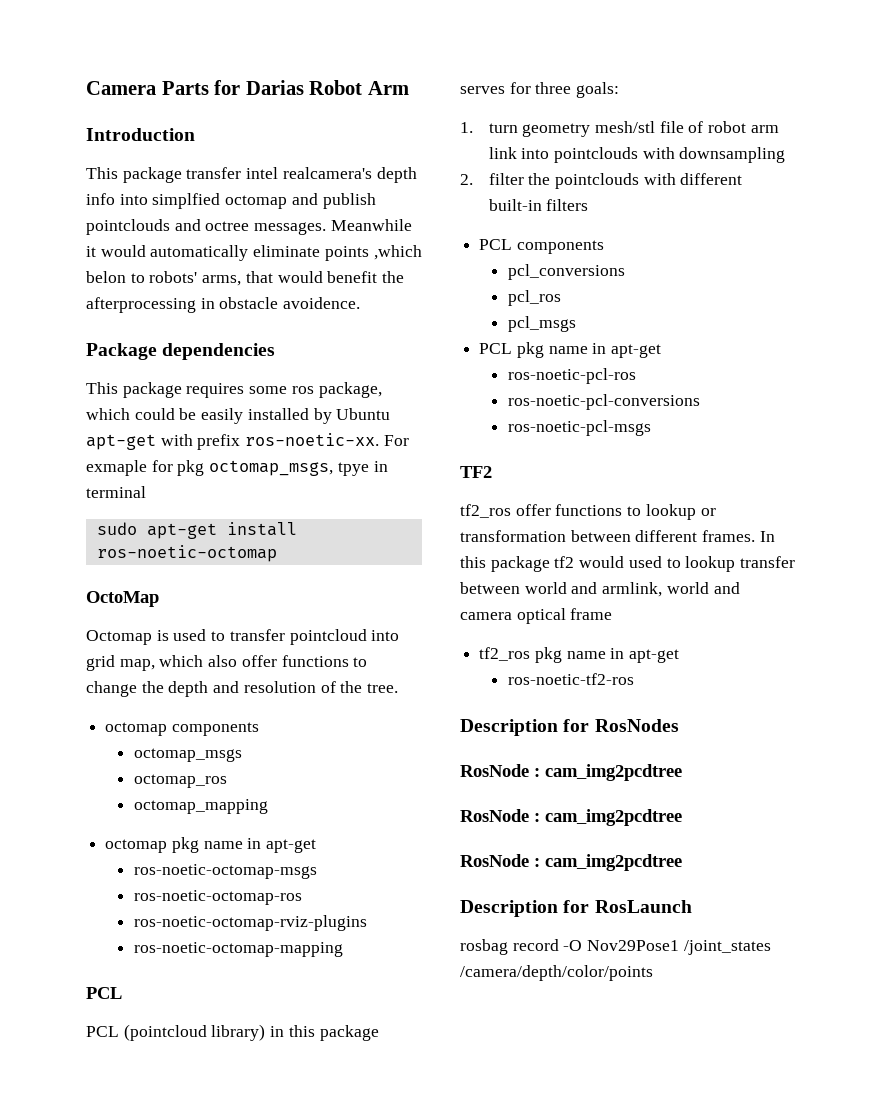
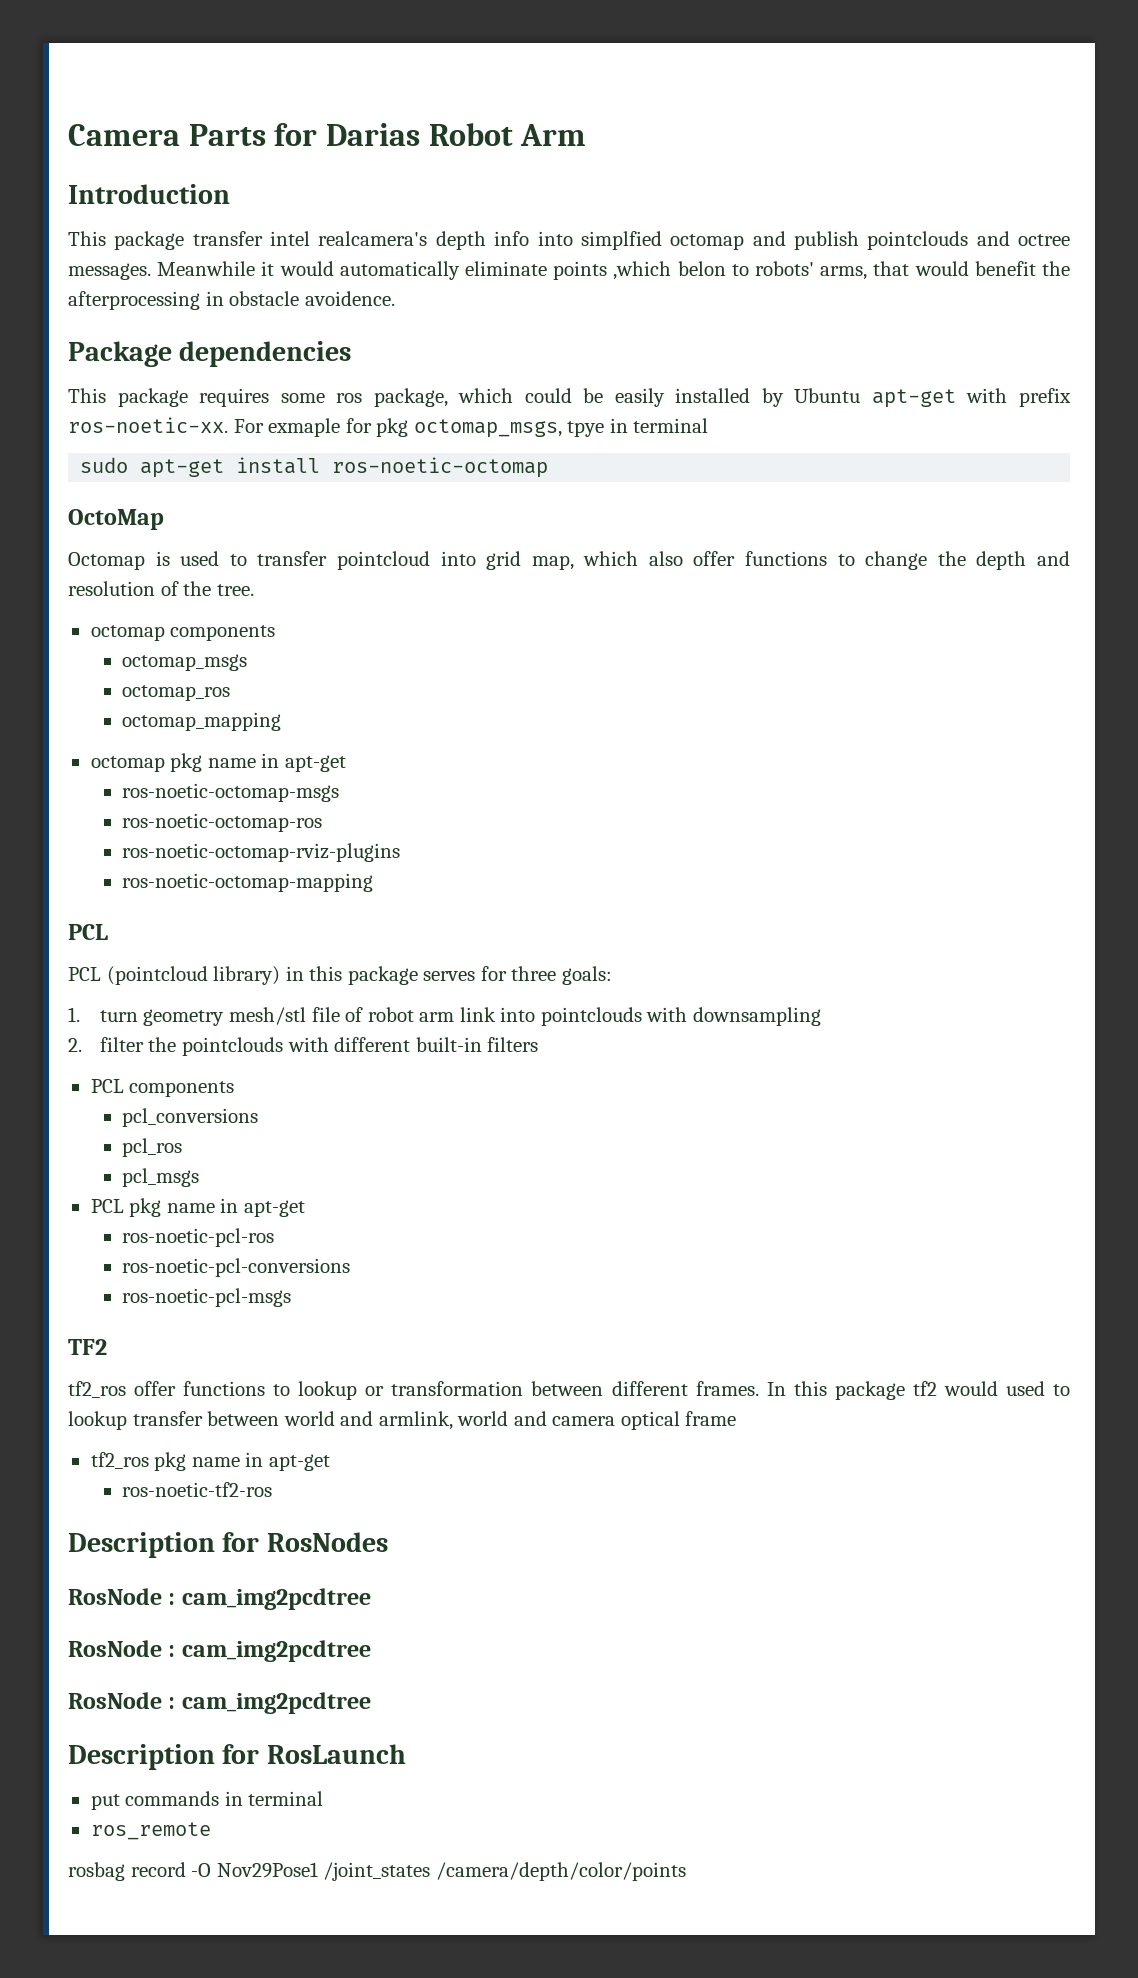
(692, 906) none -> [90,1791,324,1810] [90,1822,211,1840] // put commands in terminal // ros_remote

